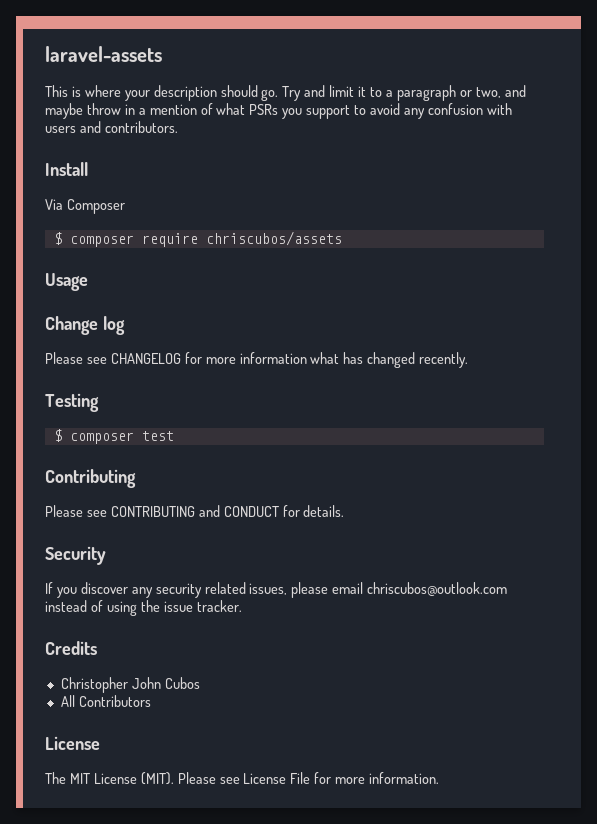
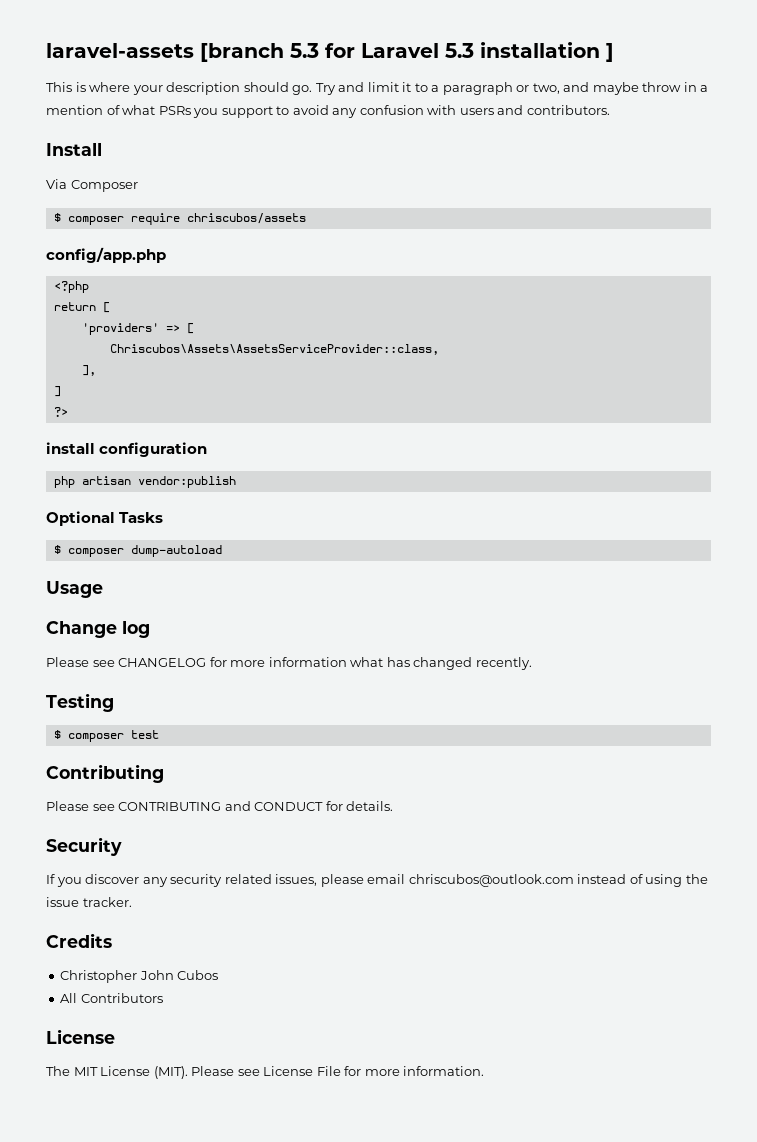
(162, 54) none -> [200,42,614,62] [branch 5.3 for Laravel 5.3 installation ]
(342, 238) none -> [46,247,166,263] [53,281,89,293] [53,302,110,313] [81,323,194,335] [109,344,439,355] [81,365,96,376] [53,386,61,397] [53,407,68,417] [46,442,208,457] [53,476,236,488] [46,511,164,526] [53,545,222,557] // config/app.php // <?php // return [ // 'providers' => [ // Chriscubos\Assets\AssetsServiceProvider::class, // ], // ] // ?> // install configuration // php artisan vendor:publish // Optional Tasks // $ composer dump-autoload

